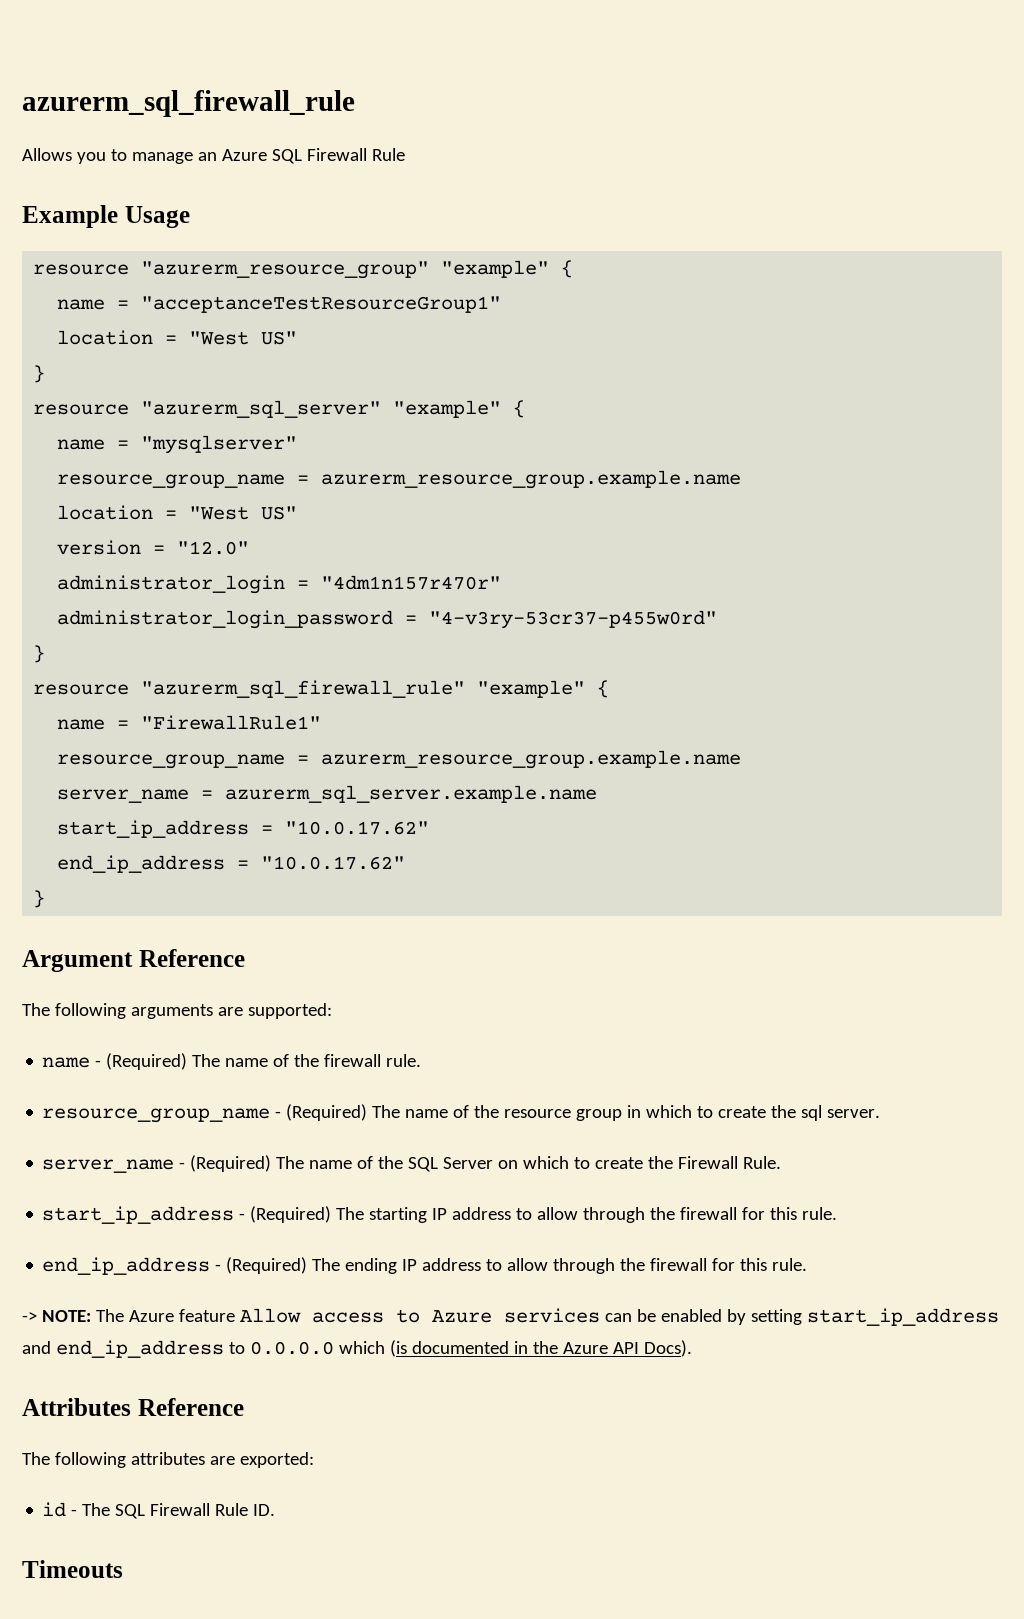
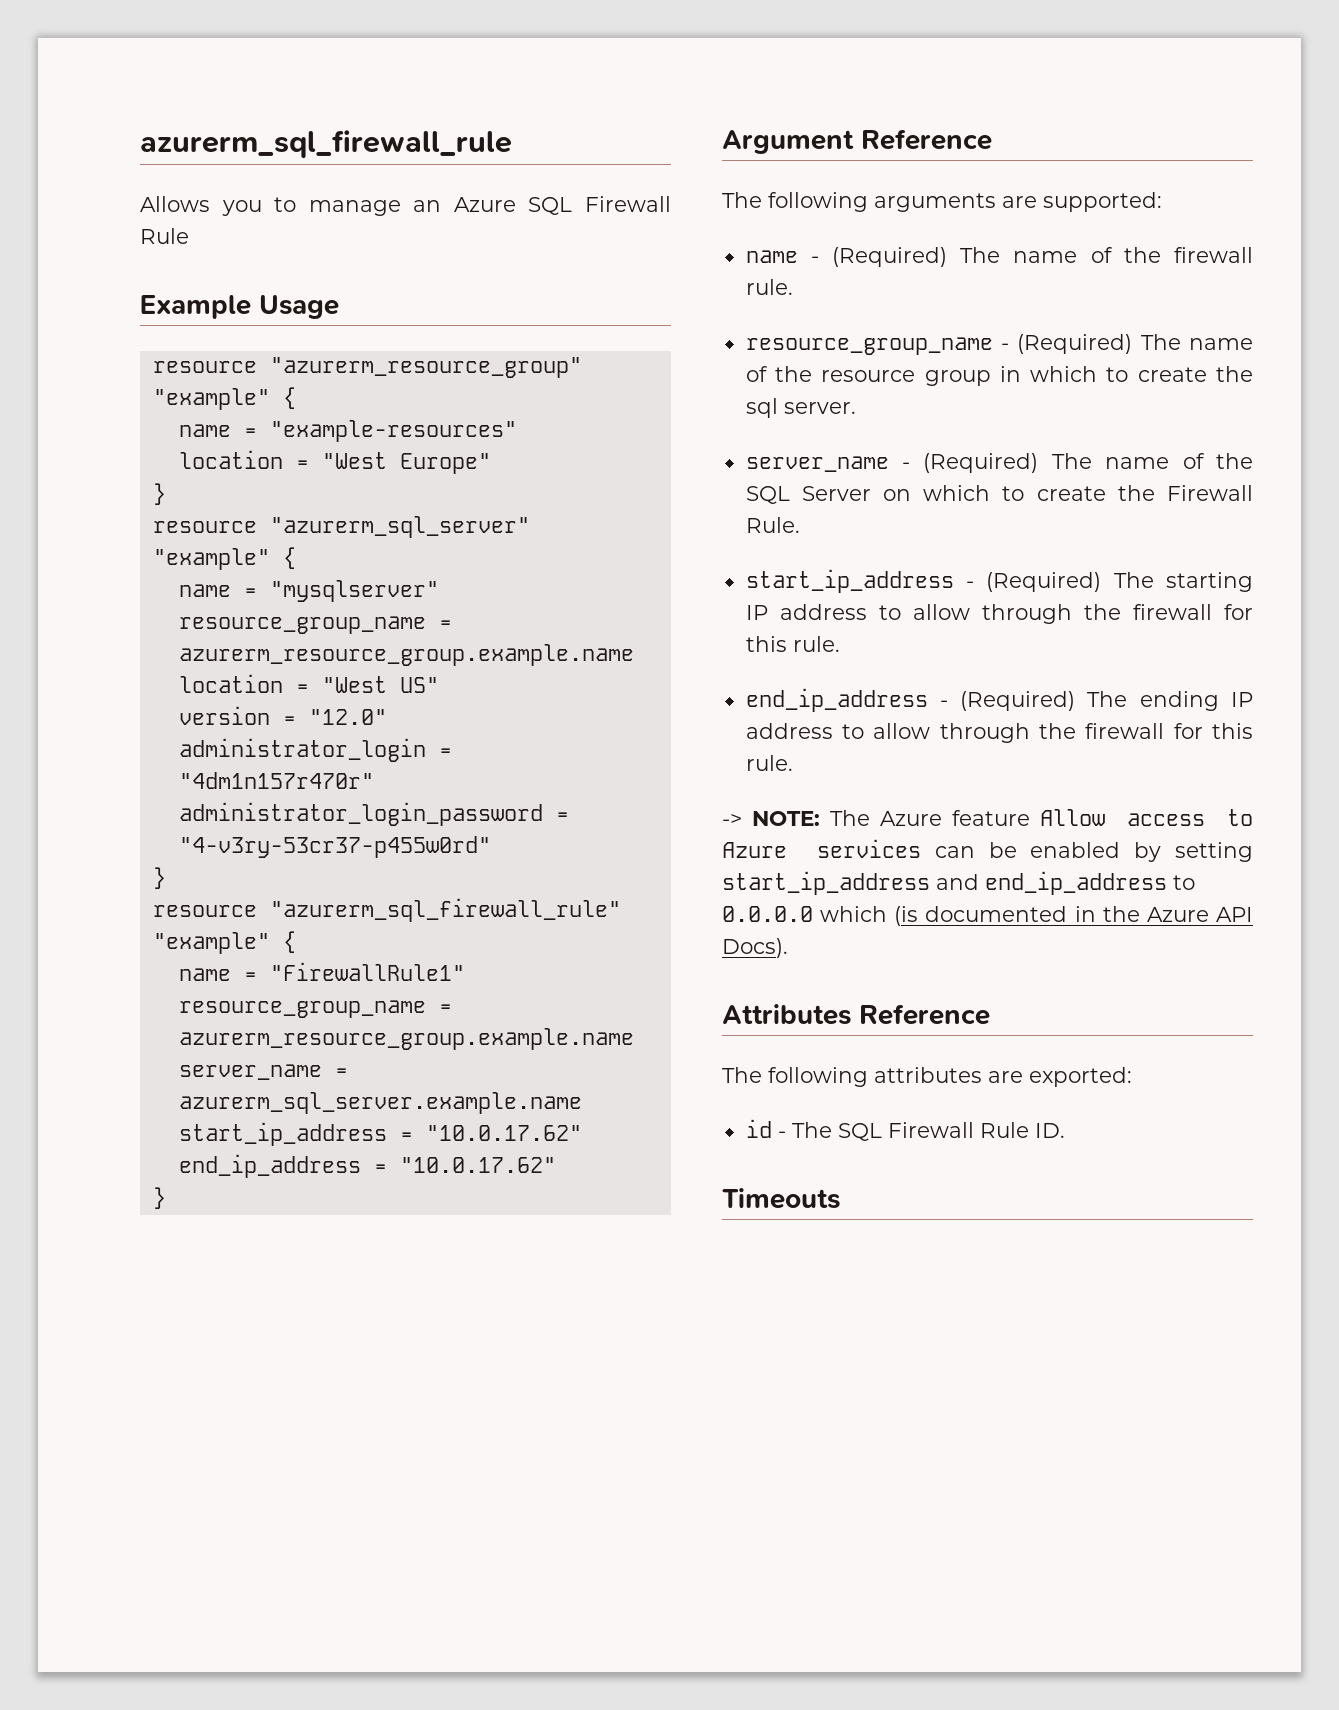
[141,296,502,313] [57,330,298,345] "acceptanceTestResourceGroup1" // location = "West US" -> [269,420,517,442] [178,450,491,474] "example-resources" // location = "West Europe"

